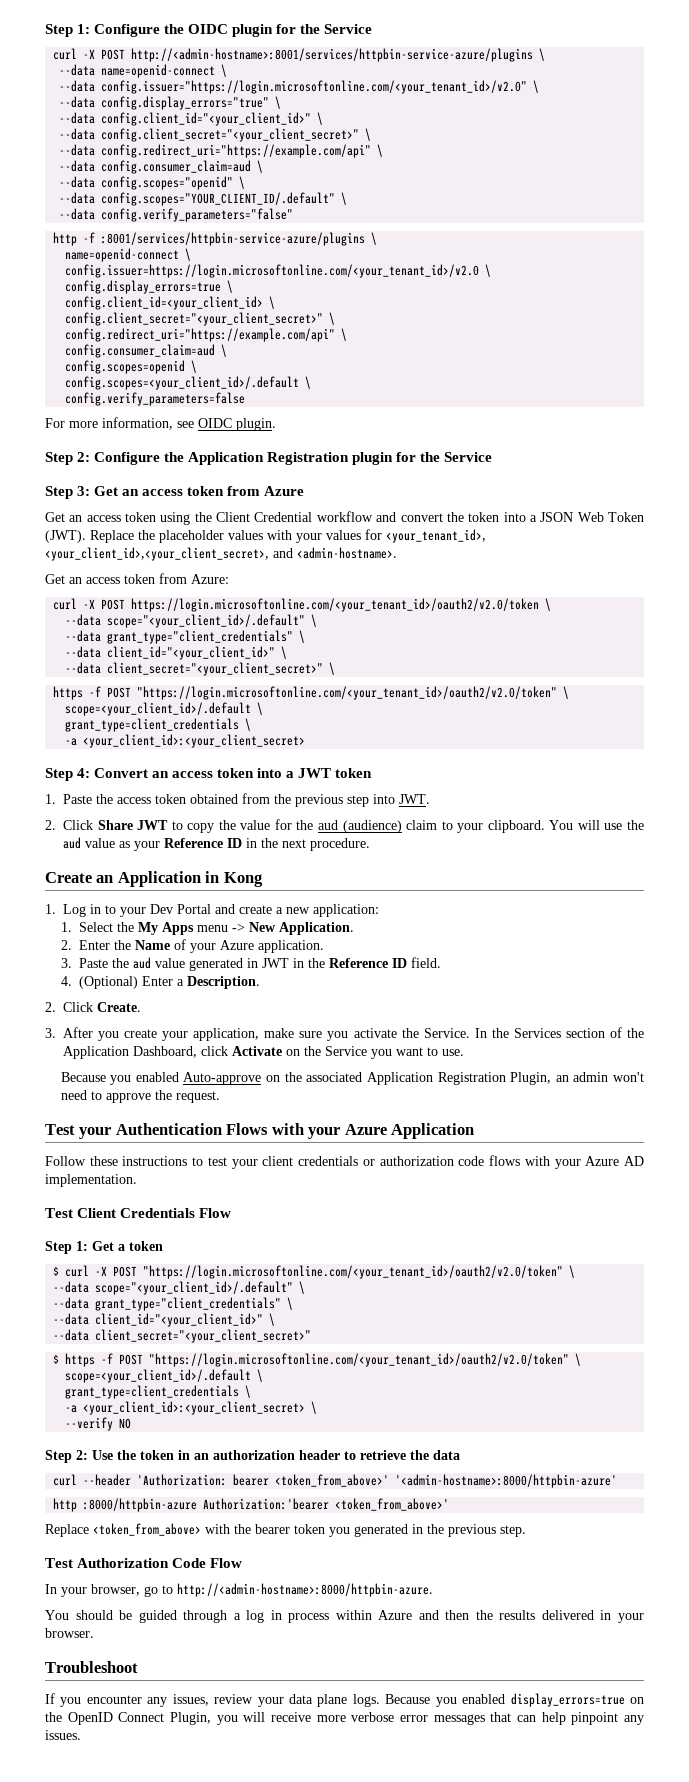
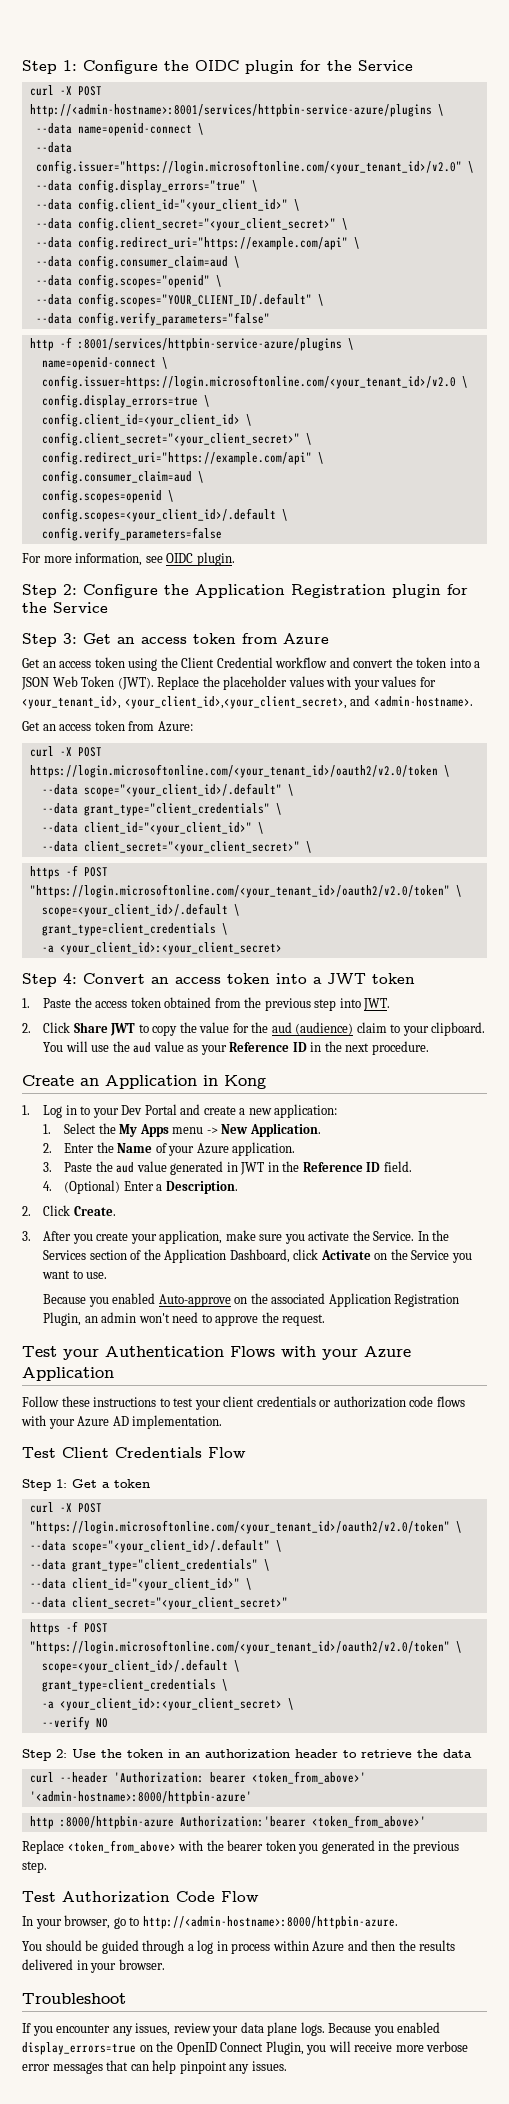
[53,1266,60,1276] $ -> (150, 1483) none
[53,1354,60,1364] $ -> (288, 1603) none

